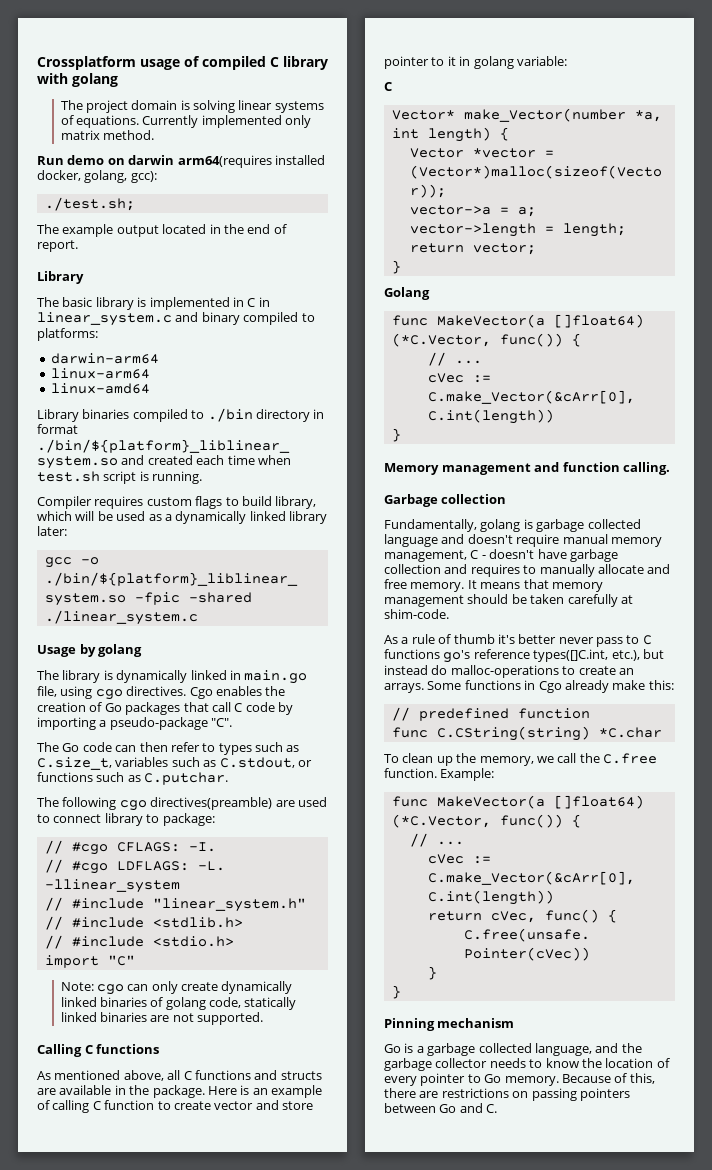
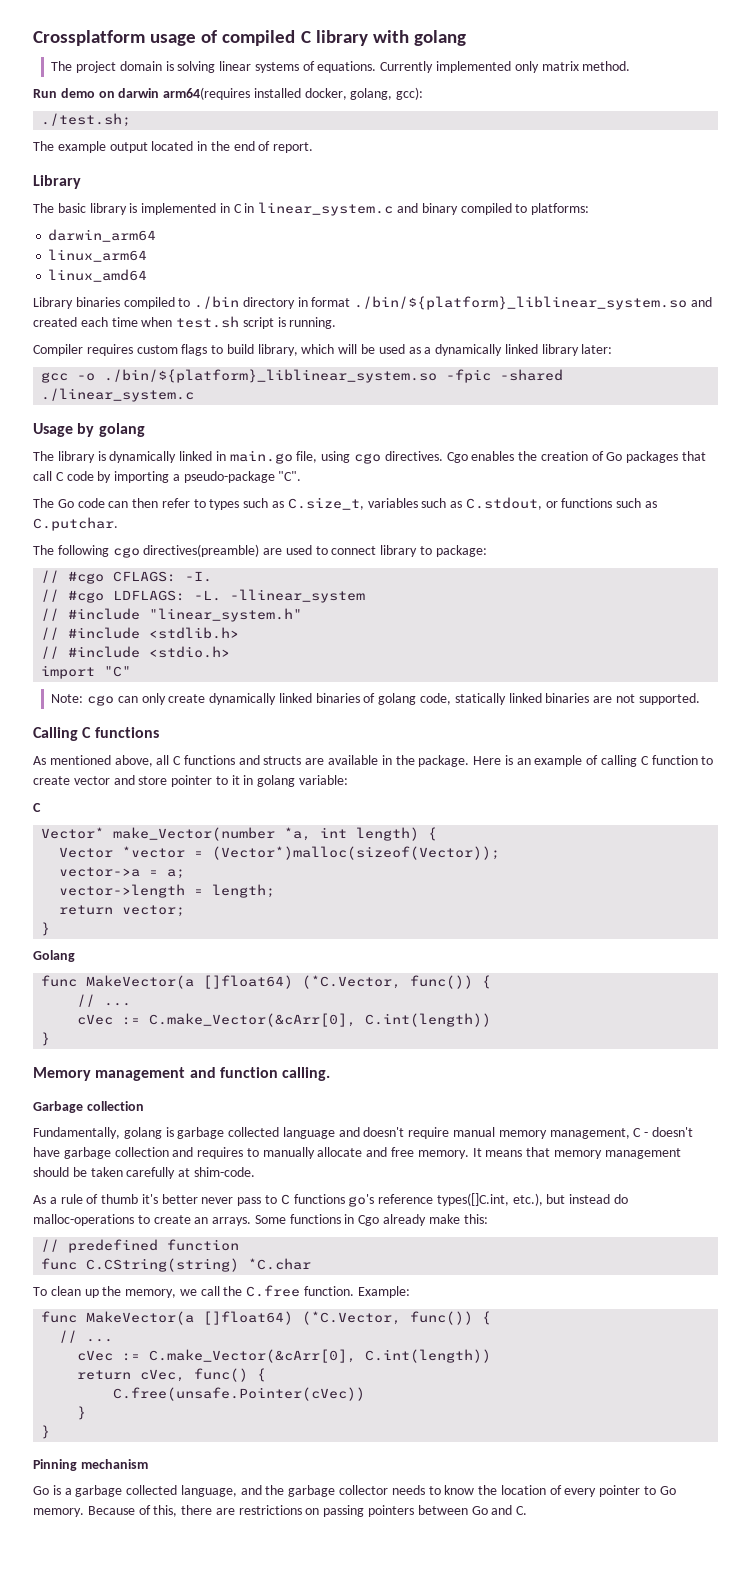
[50,353,159,364] [50,368,150,379] [50,383,150,394] darwin-arm64 // linux-arm64 // linux-amd64 -> [48,229,157,242] [48,249,148,262] [48,269,148,282] darwin_arm64 // linux_arm64 // linux_amd64

